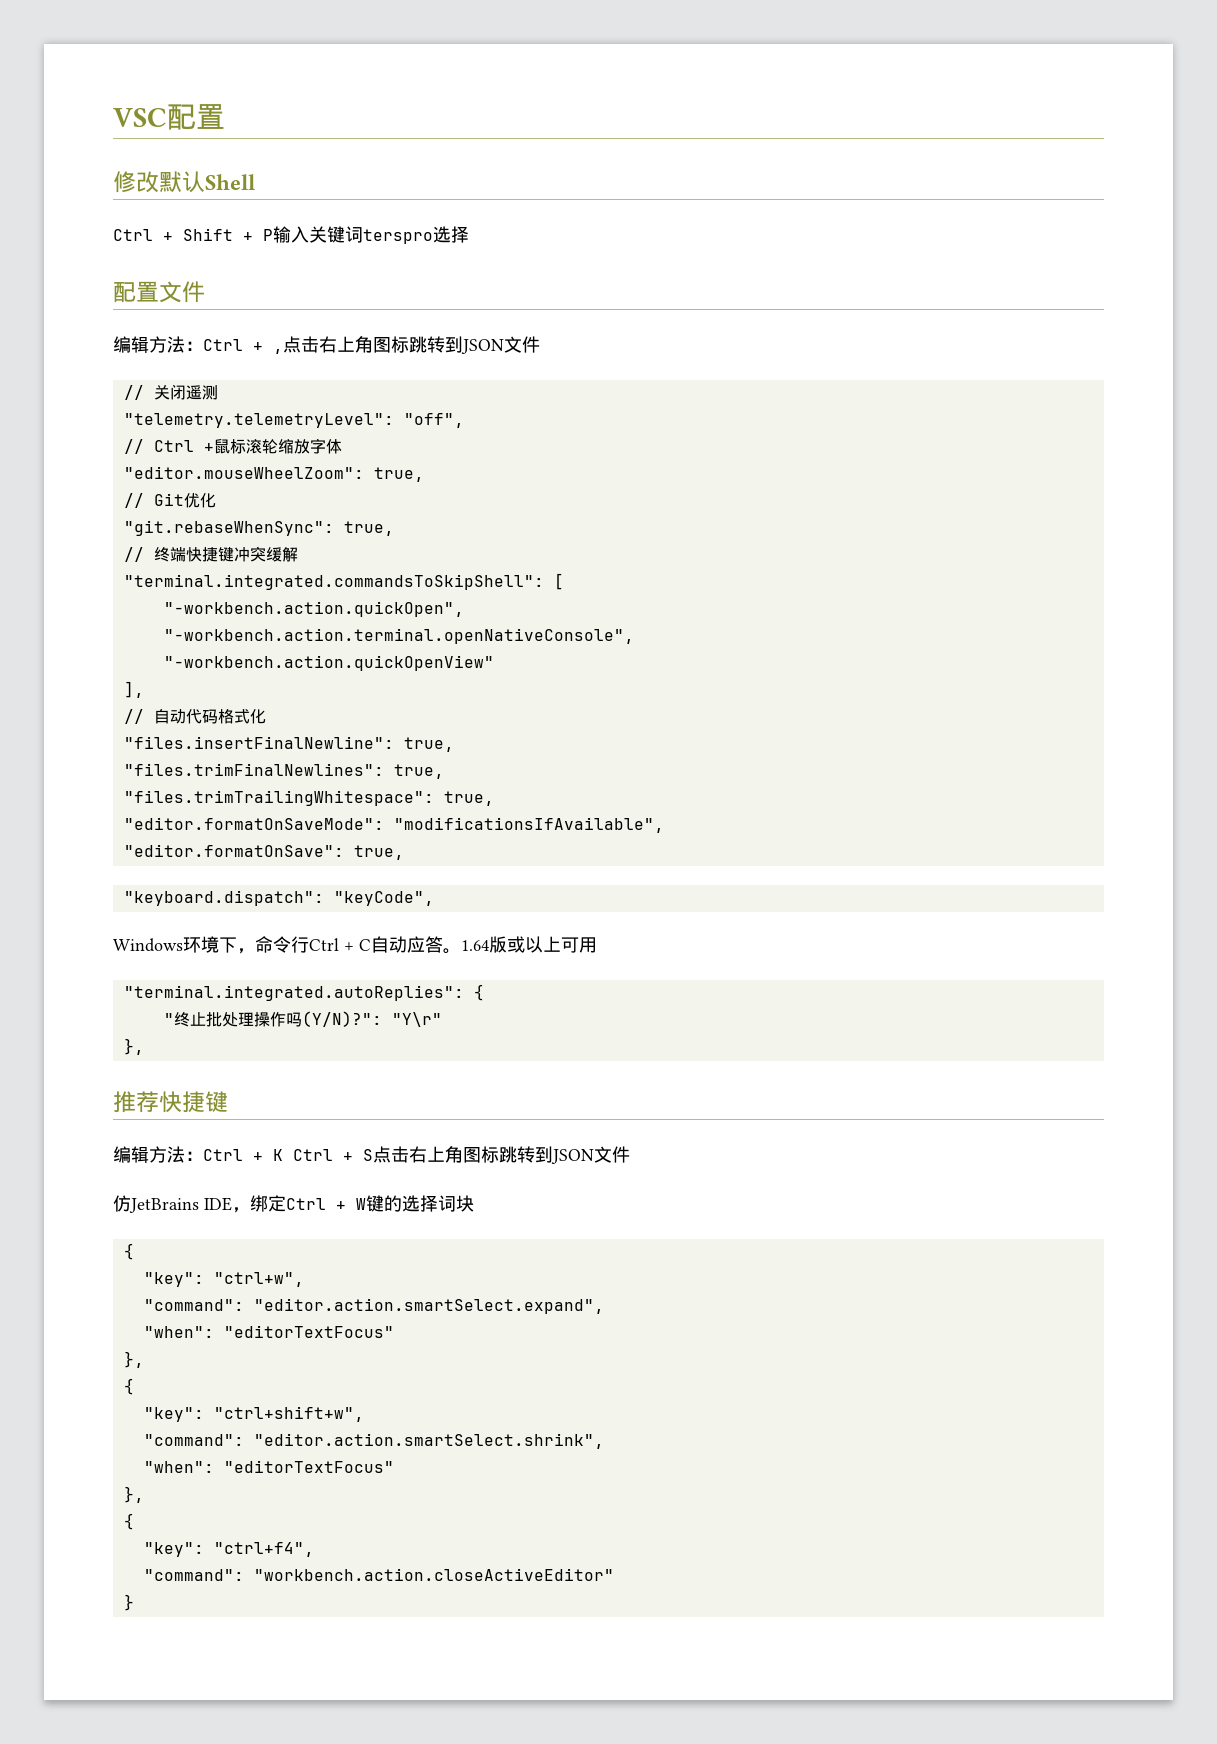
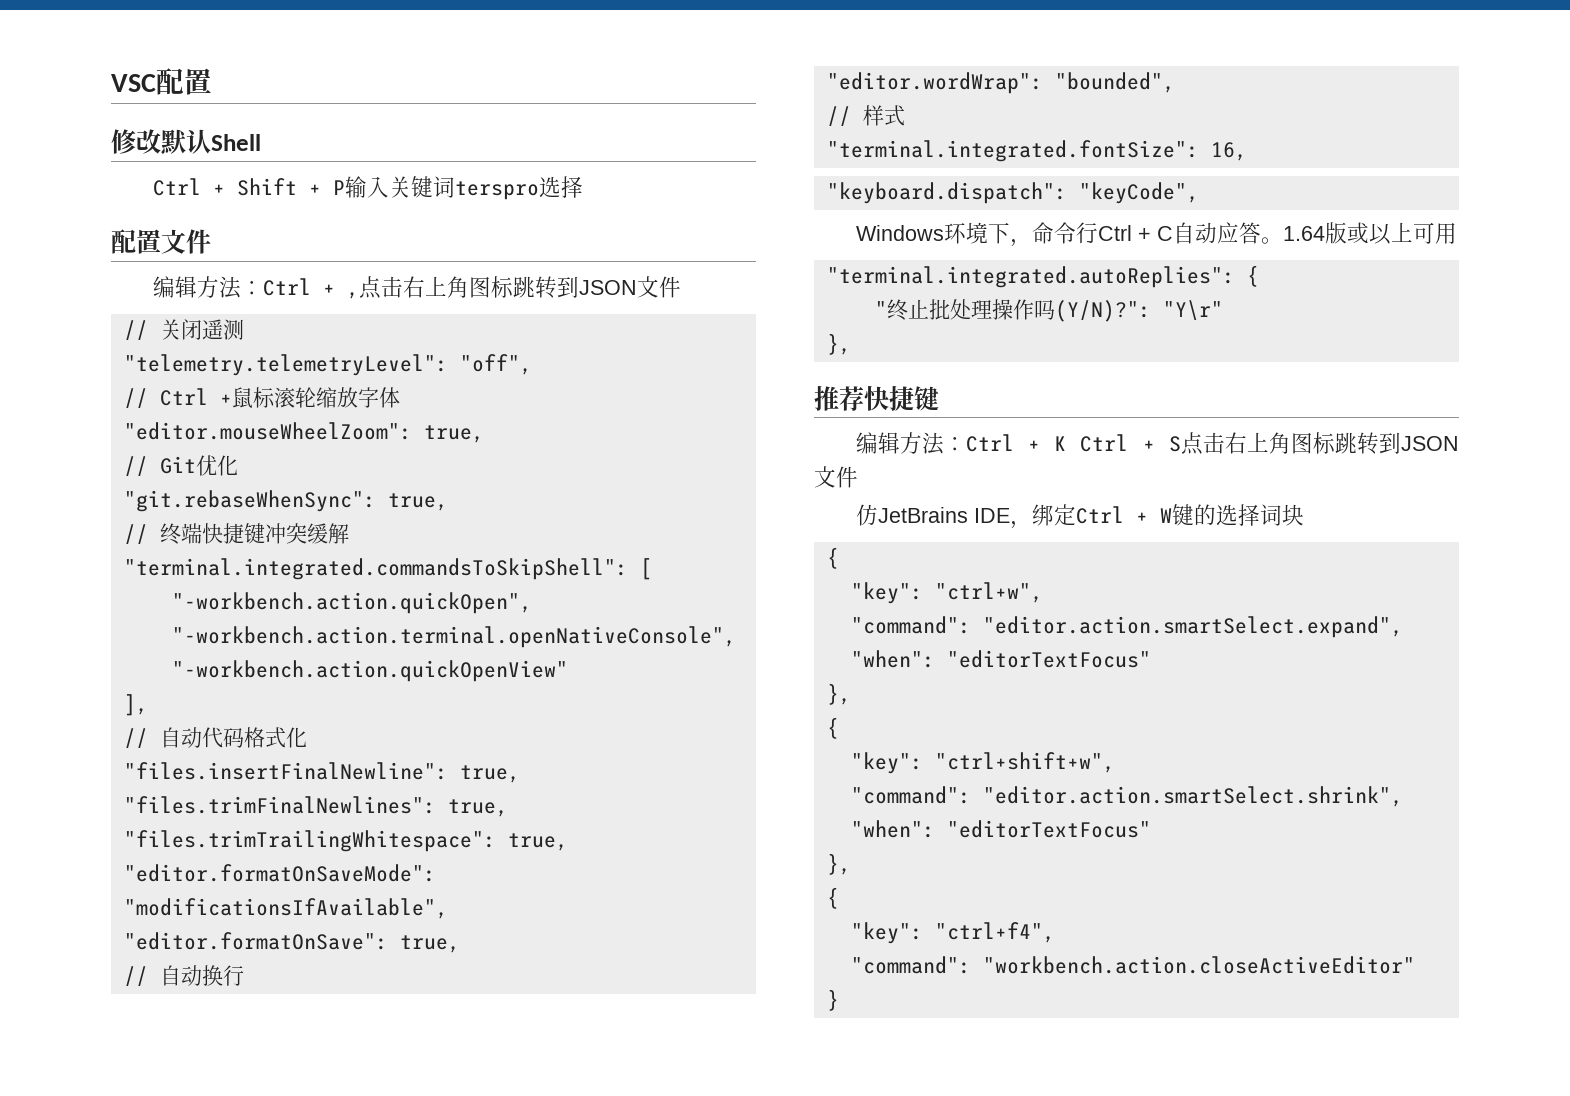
(404, 852) none -> [123,965,244,986] [826,72,1175,94] [826,105,905,126] [826,140,1247,162] // // 自动换行 // "editor.wordWrap": "bounded", // // 样式 // "terminal.integrated.fontSize": 16,

